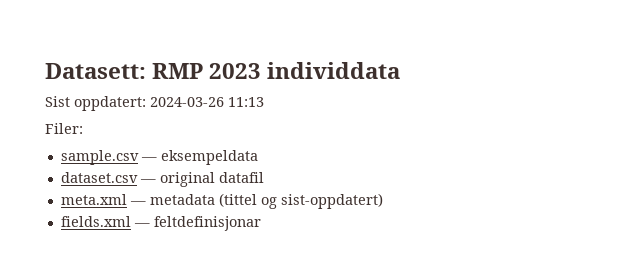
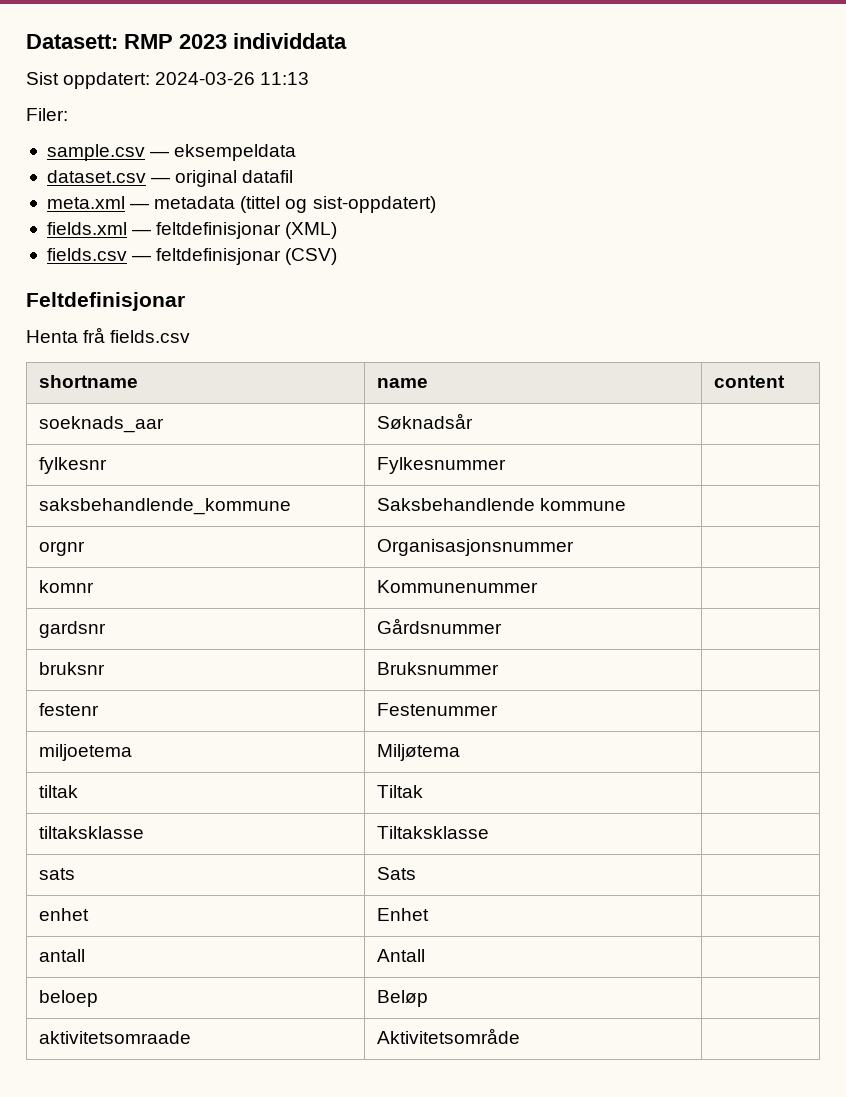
(261, 223) none -> [285,222,338,239] [46,248,338,265] [26,292,185,311] [26,327,191,343] [38,375,138,388] [376,378,428,388] [713,375,785,388] [38,416,164,433] [376,413,473,429] [38,457,107,474] [376,457,506,474] [38,498,291,515] [376,498,627,511] [38,541,85,556] [376,539,574,556] [38,580,94,593] [376,580,538,593] [38,621,106,638] [376,618,502,634] [38,662,105,675] [376,662,499,675] [38,703,99,716] [376,703,498,716] [38,744,132,761] [376,744,460,761] [38,785,78,798] [376,785,423,798] [38,826,144,839] [376,826,489,839] [38,868,75,880] [376,867,416,880] [38,908,89,921] [376,908,429,921] [38,949,85,962] [376,949,425,962] [38,990,98,1007] [376,990,428,1007] [38,1031,191,1044] [376,1028,520,1044] (XML) // fields.csv — feltdefinisjonar (CSV) // Feltdefinisjonar // Henta frå fields.csv // shortname | name | content // soeknads_aar | Søknadsår | // fylkesnr | Fylkesnummer | // saksbehandlende_kommune | Saksbehandlende kommune | // orgnr | Organisasjonsnummer | // komnr | Kommunenummer | // gardsnr | Gårdsnummer | // bruksnr | Bruksnummer | // festenr | Festenummer | // miljoetema | Miljøtema | // tiltak | Tiltak | // tiltaksklasse | Tiltaksklasse | // sats | Sats | // enhet | Enhet | // antall | Antall | // beloep | Beløp | // aktivitetsomraade | Aktivitetsområde |

